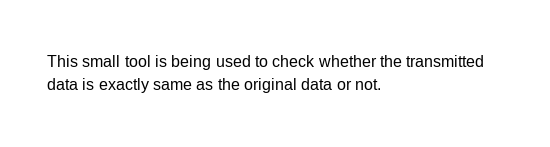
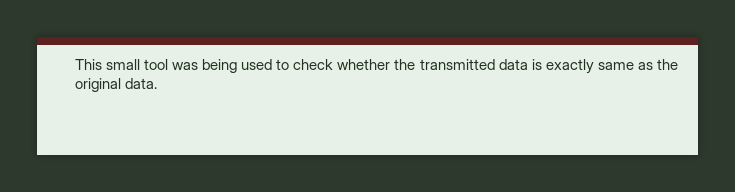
[154,55,167,67] is -> [172,62,199,70] was
[301,78,381,90] data or not. -> [125,78,158,89] data.

